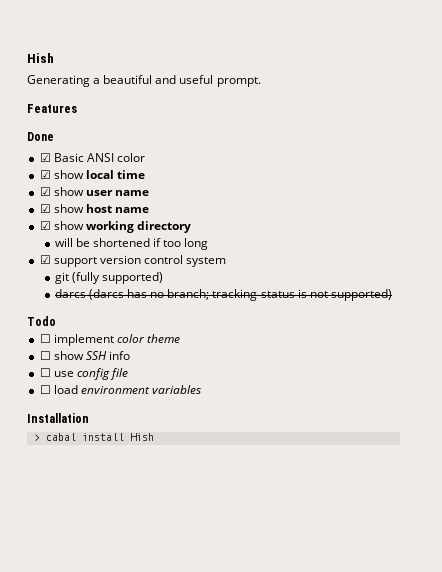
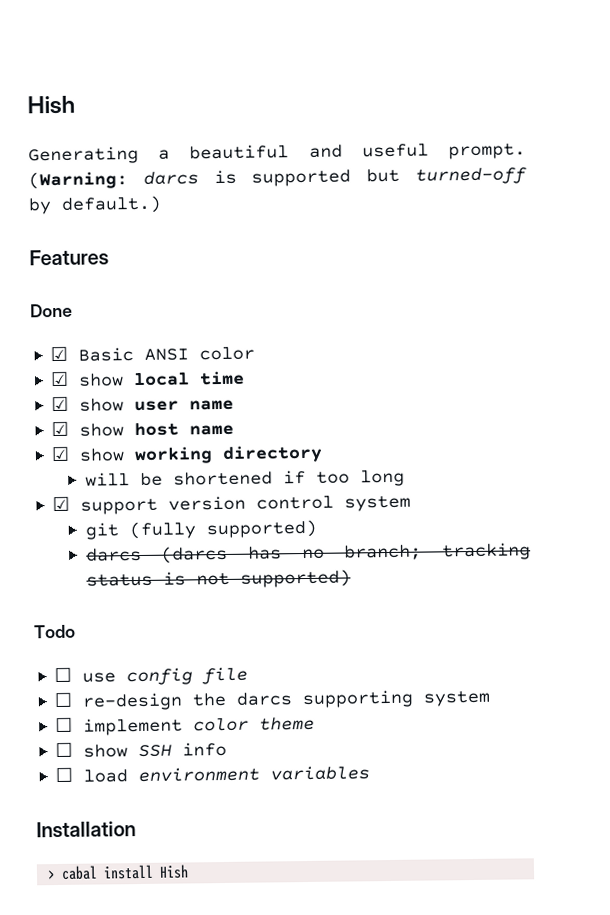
(261, 82) none -> [28,167,527,190] [28,195,162,215] (Warning: darcs is supported but turned-off by default.)
(56, 321) none -> [54,666,249,686] [54,689,492,711] // ☐ use config file // ☐ re-design the darcs supporting system
[39,368,128,380] // ☐ use config file -> (228, 749) none

